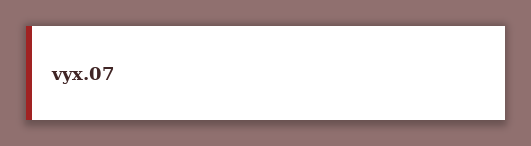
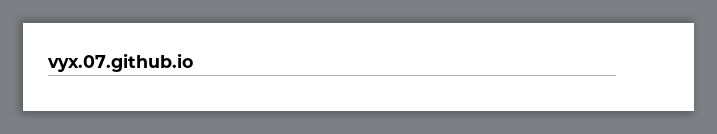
[51,67,115,84] vyx.07 -> [47,53,193,72] vyx.07.github.io

